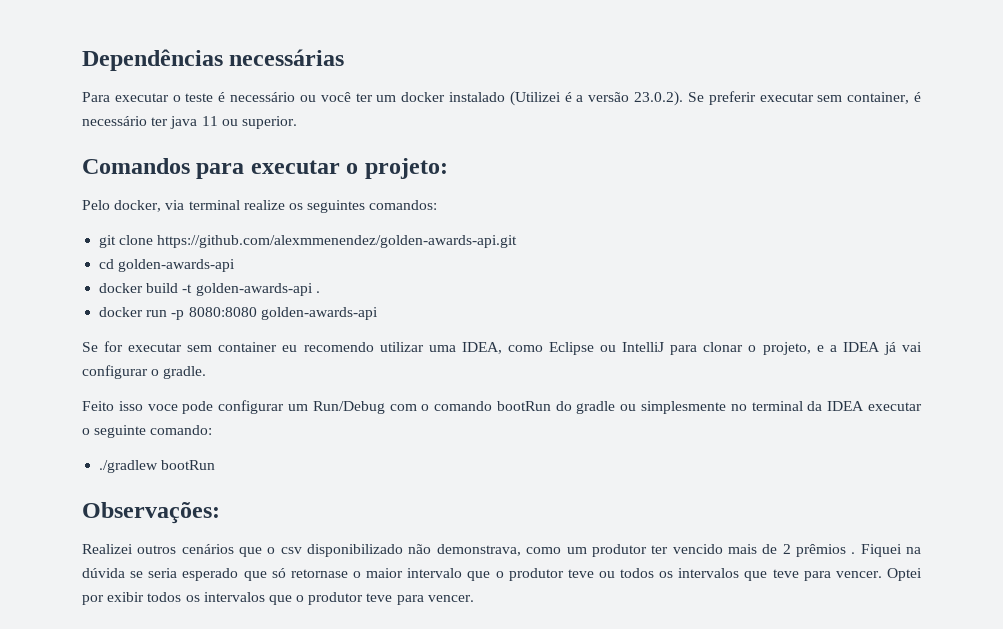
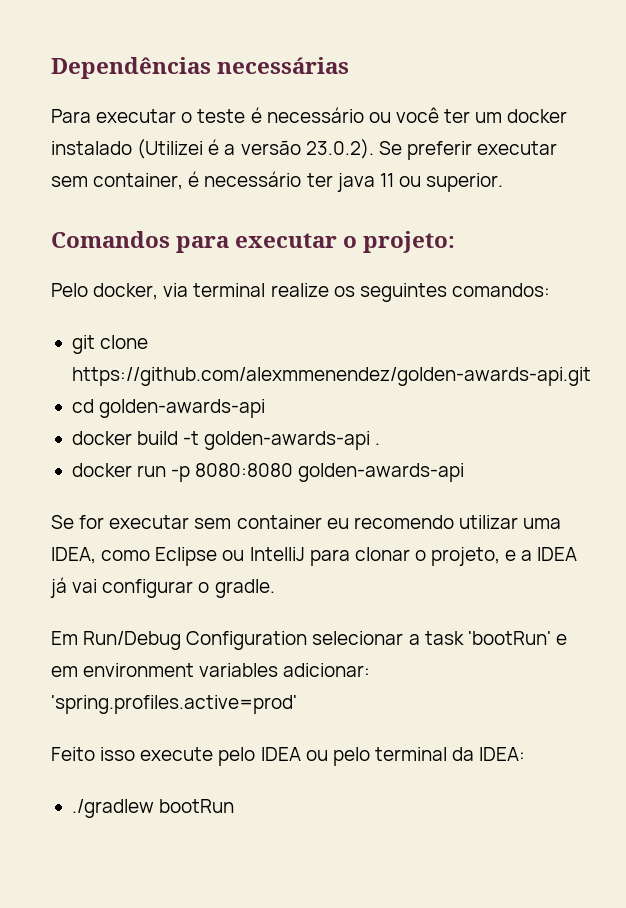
[82,400,922,414] [82,425,213,438] [99,460,216,473] [82,502,220,524] [82,544,922,557] [82,568,922,581] [82,592,474,605] Feito isso voce pode configurar um Run/Debug com o comando bootRun do gradle ou simplesmente no terminal da IDEA executar o seguinte comando: // ./gradlew bootRun // Observações: // Realizei outros cenários que o csv disponibilizado não demonstrava, como um produtor ter vencido mais de 2 prêmios . Fiquei na dúvida se seria esperado que só retornase o maior intervalo que o produtor teve ou todos os intervalos que teve para vencer. Optei por exibir todos os intervalos que o produtor teve para vencer. -> [51,631,567,650] [51,663,371,677] [51,695,297,714] [51,747,526,766] [71,799,235,818] Em Run/Debug Configuration selecionar a task 'bootRun' e em environment variables adicionar: 'spring.profiles.active=prod' // Feito isso execute pelo IDEA ou pelo terminal da IDEA: // ./gradlew bootRun

